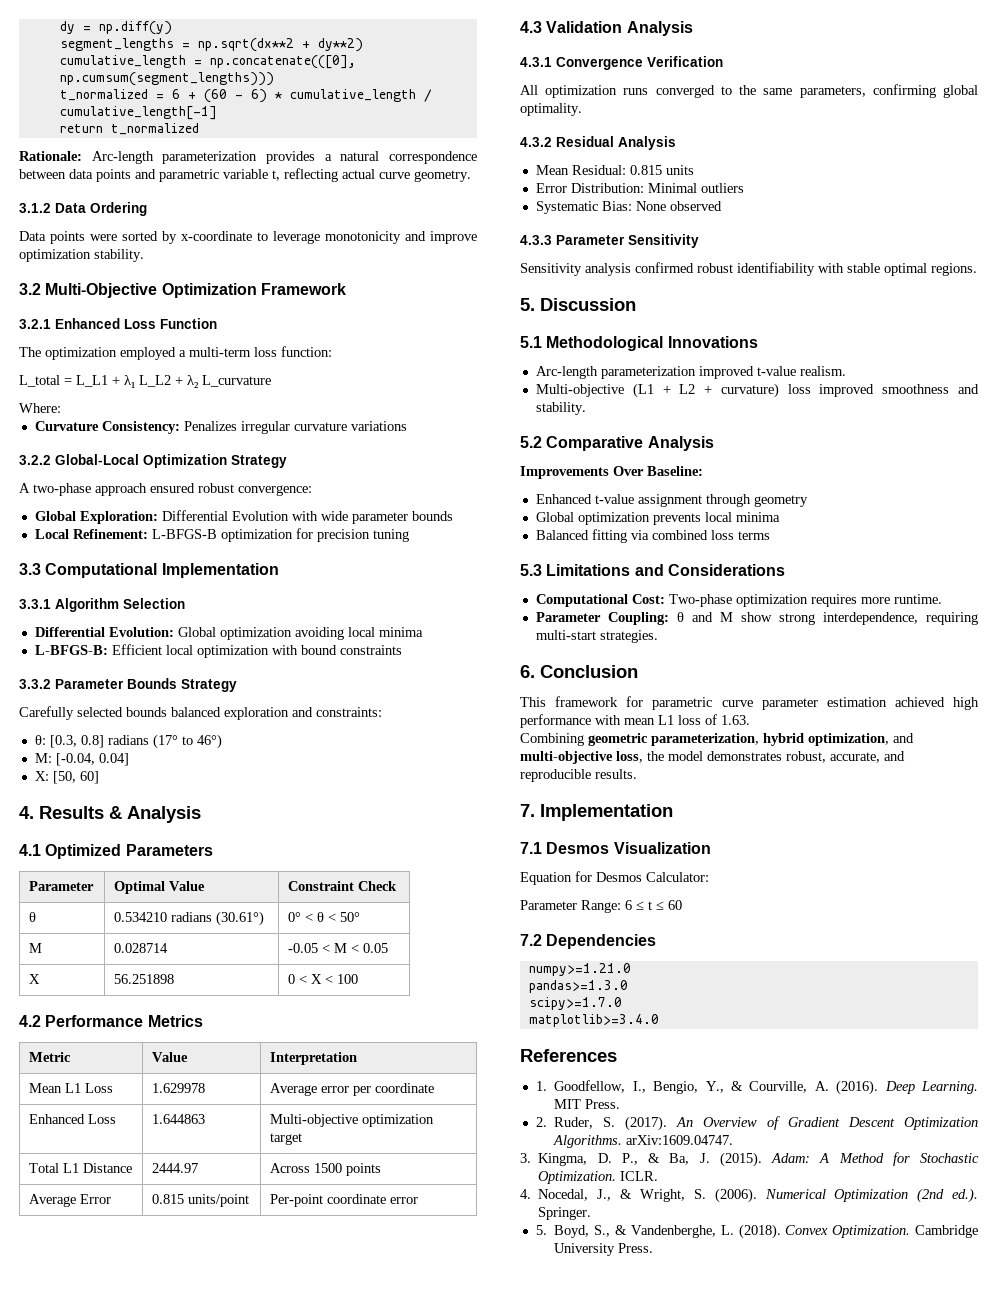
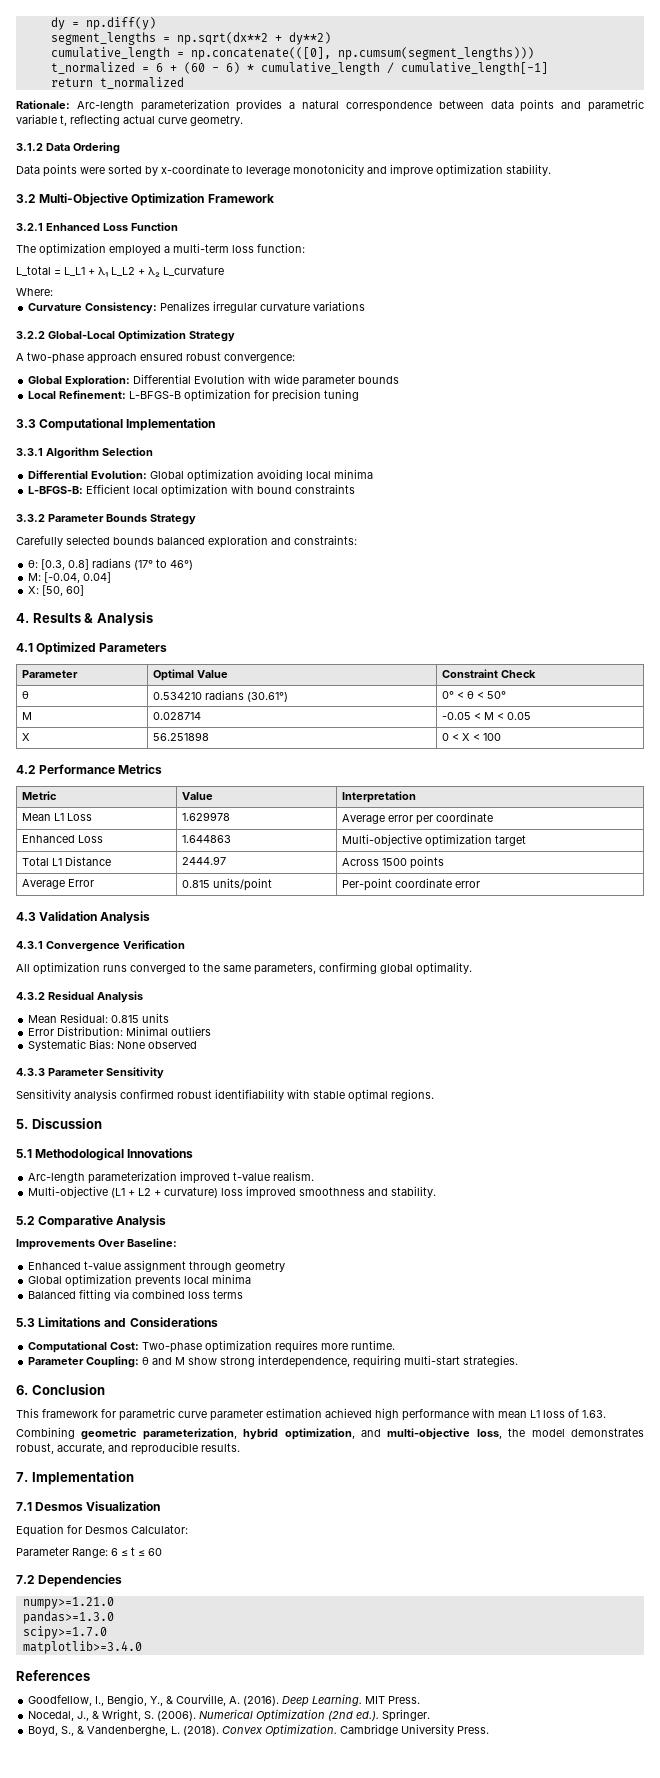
[535,1081,547,1091] 1. -> (90, 1675) none
[535,1116,978,1131] [553,1135,734,1148] [520,1152,979,1167] [538,1171,659,1184] [520,1189,531,1199] 2. Ruder, S. (2017). An Overview of Gradient Descent Optimization Algorithms. arXiv:1609.04747. // 3. Kingma, D. P., & Ba, J. (2015). Adam: A Method for Stochastic Optimization. ICLR. // 4. -> (421, 1700) none
[535,1225,547,1235] 5. -> (431, 1715) none

